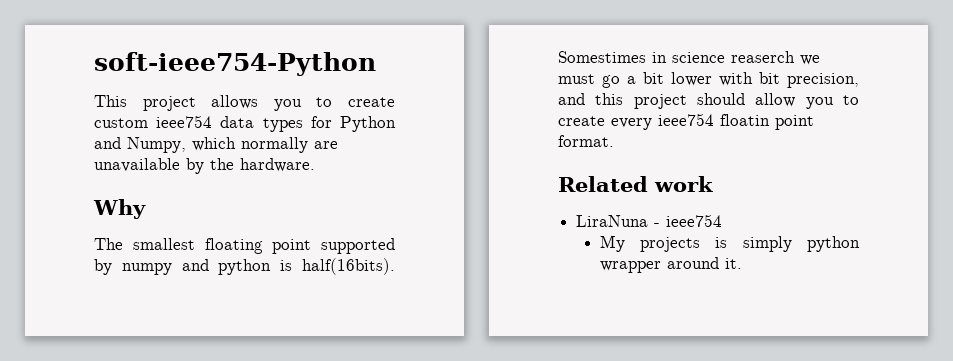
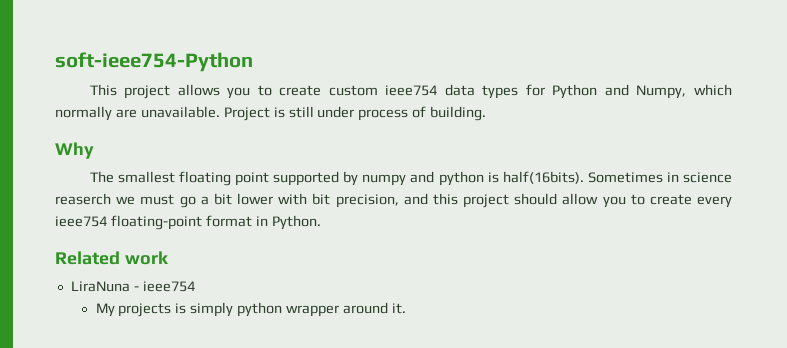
[94,158,315,174] unavailable by the hardware. -> [140,106,487,121] unavailable. Project is still under process of building.
[558,51,646,63] Somestimes -> [587,172,663,183] Sometimes
[720,114,814,130] [558,135,614,147] floatin point format. -> [110,215,321,230] floating-point format in Python.

